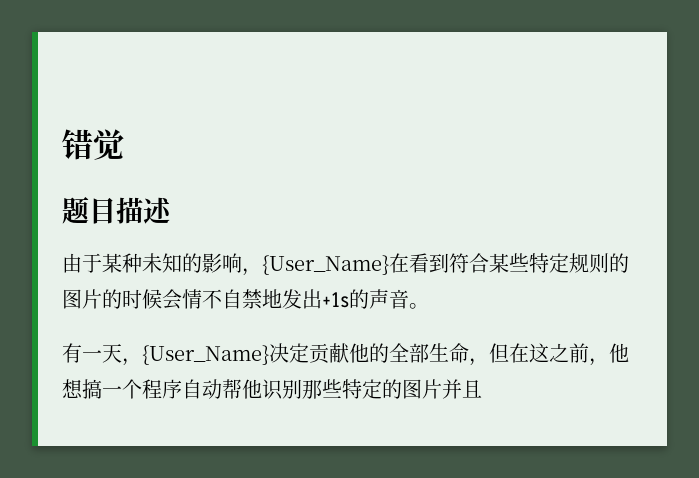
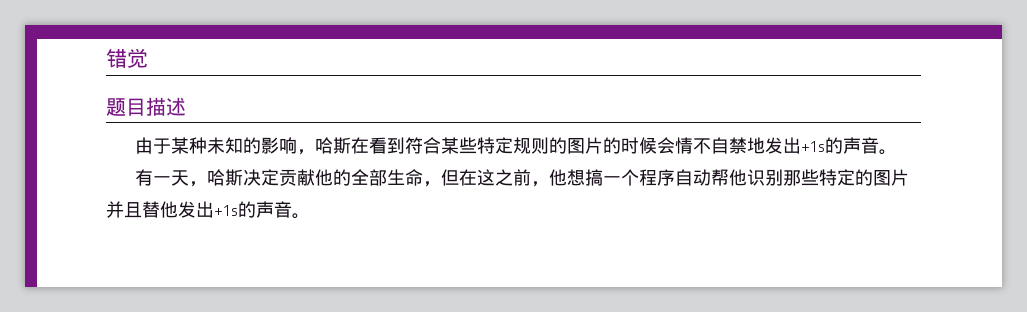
[262,255,389,275] {User_Name} -> [315,137,352,154] 哈斯
[142,345,269,365] {User_Name} -> [207,169,244,186] 哈斯
(482, 389) none -> [142,201,310,219] 替他发出+1s的声音。

